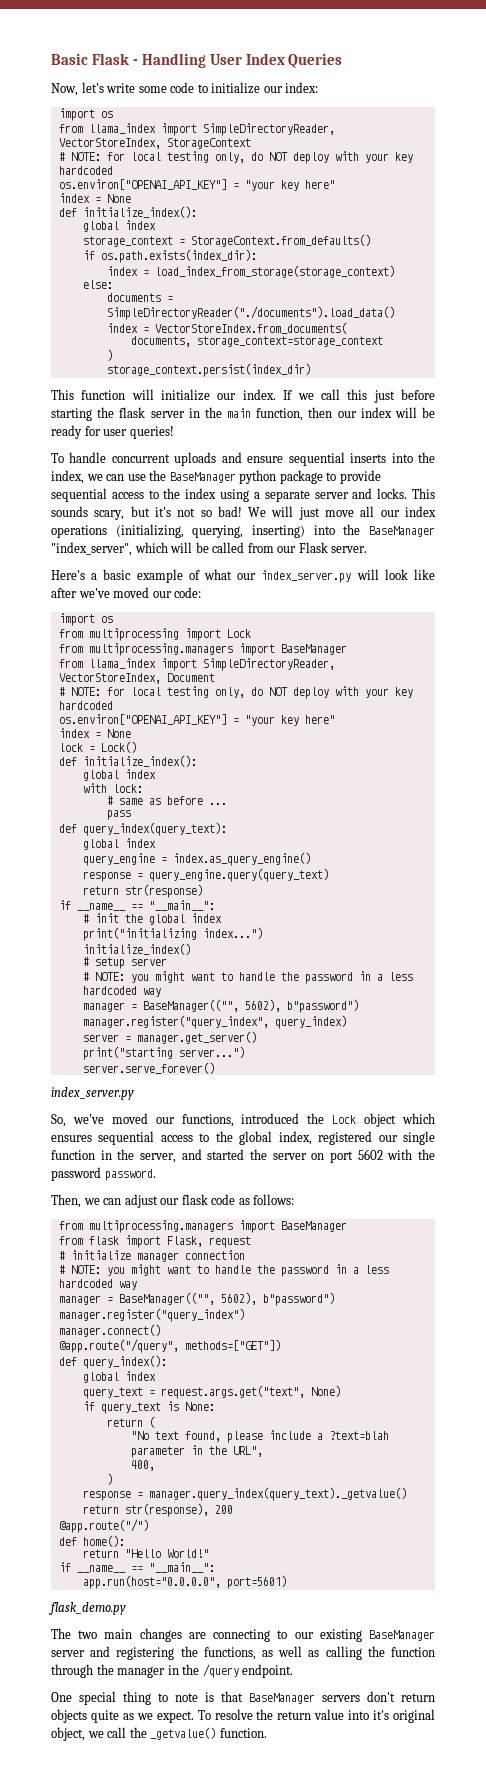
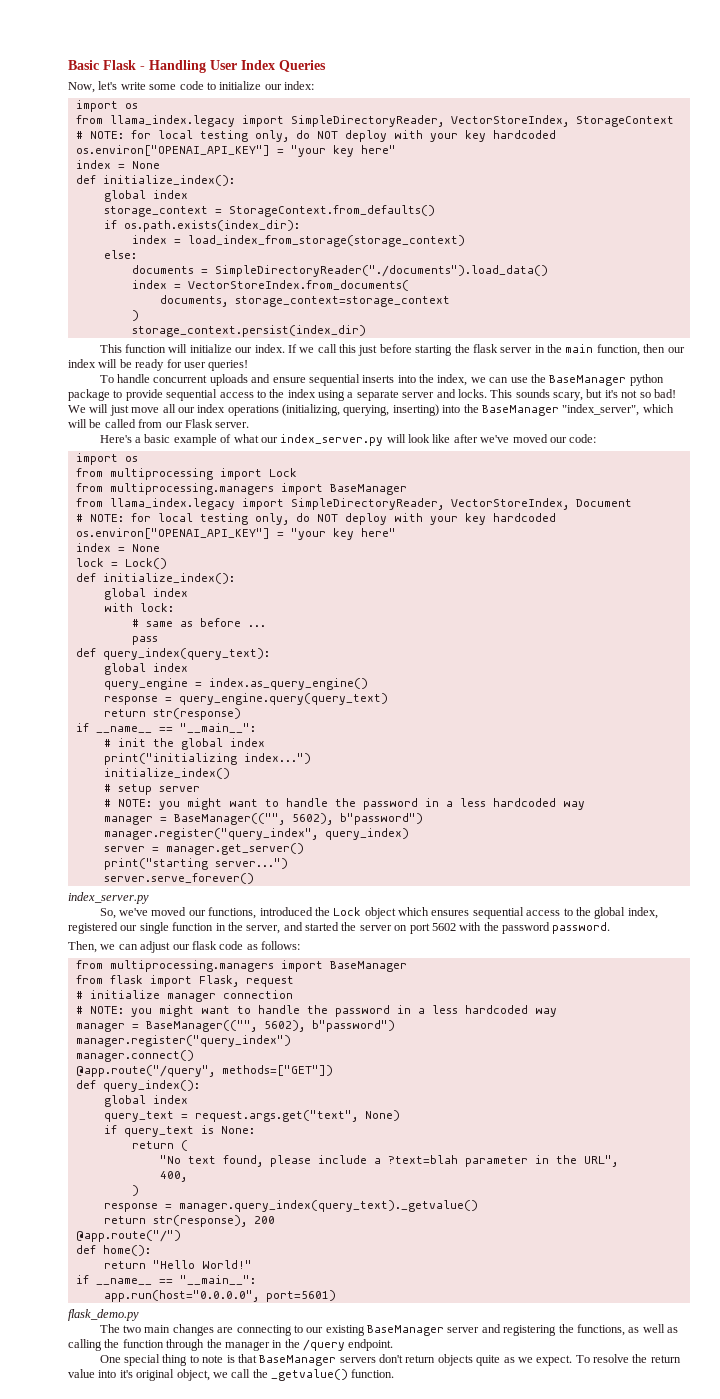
[88,123,156,134] llama_index -> [109,115,235,127] llama_index.legacy
[88,658,156,669] llama_index -> [109,498,235,510] llama_index.legacy

